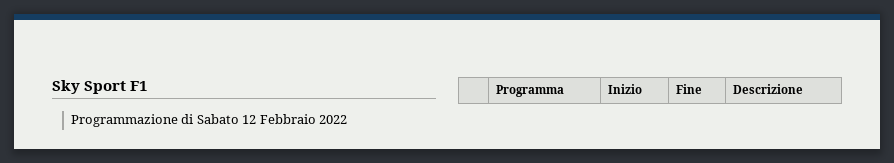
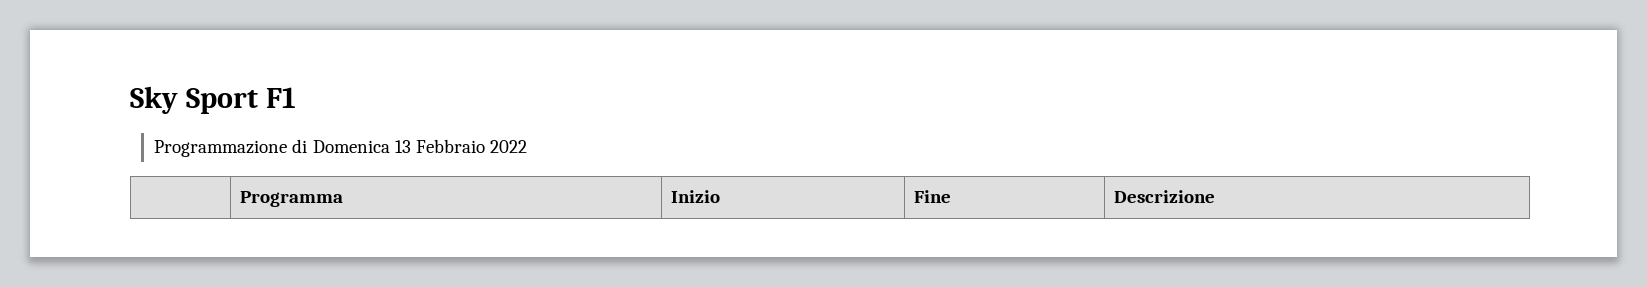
[196,114,257,124] Sabato 12 -> [312,140,411,153] Domenica 13

